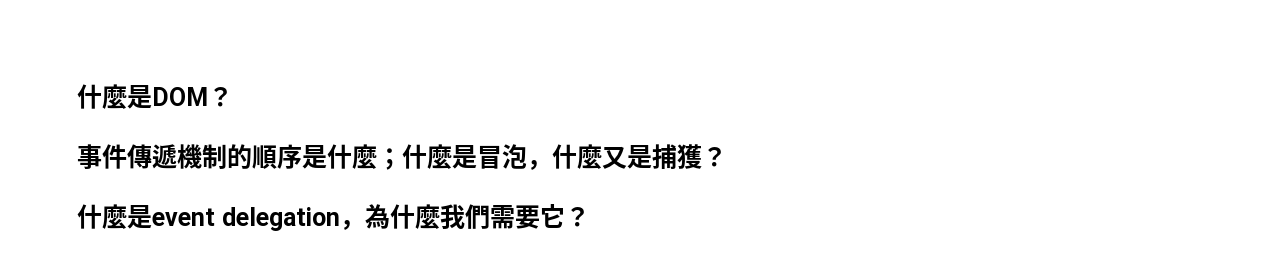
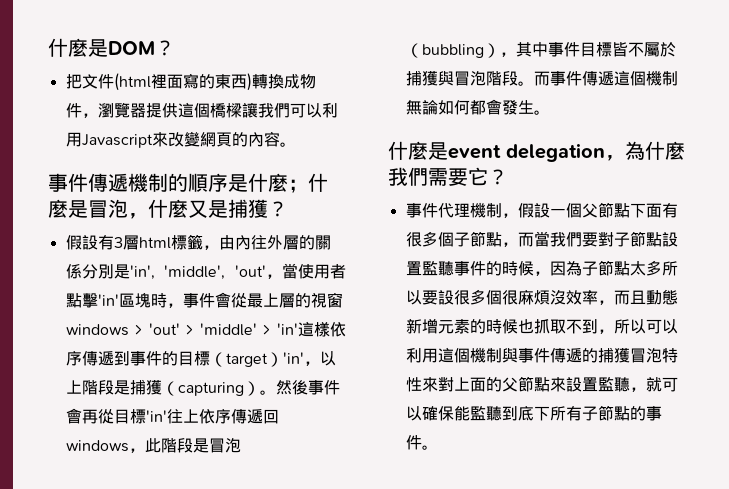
(233, 97) none -> [65,73,316,91] [65,102,338,118] [65,131,296,148] // 把文件(html裡面寫的東西)轉換成物件，瀏覽器提供這個橋樑讓我們可以利用Javascript來改變網頁的內容。
(727, 157) none -> [65,234,331,250] [65,263,346,280] [65,292,343,308] [65,321,346,337] [65,351,336,367] [65,379,340,396] [65,408,279,424] [65,438,241,453] [405,42,676,58] [405,70,678,86] [405,99,550,115] // 假設有3層html標籤，由內往外層的關係分別是'in', 'middle', 'out'，當使用者點擊'in'區塊時，事件會從最上層的視窗windows > 'out' > 'middle' > 'in'這樣依序傳遞到事件的目標（target）'in'，以上階段是捕獲（capturing）。然後事件會再從目標'in'往上依序傳遞回windows，此階段是冒泡（bubbling），其中事件目標皆不屬於捕獲與冒泡階段。而事件傳遞這個機制無論如何都會發生。
(590, 217) none -> [405,202,678,218] [405,231,678,247] [405,260,678,276] [405,289,678,305] [405,318,678,334] [405,347,678,363] [405,376,678,392] [405,405,662,421] [405,435,438,450] // 事件代理機制，假設一個父節點下面有很多個子節點，而當我們要對子節點設置監聽事件的時候，因為子節點太多所以要設很多個很麻煩沒效率，而且動態新增元素的時候也抓取不到，所以可以利用這個機制與事件傳遞的捕獲冒泡特性來對上面的父節點來設置監聽，就可以確保能監聽到底下所有子節點的事件。

